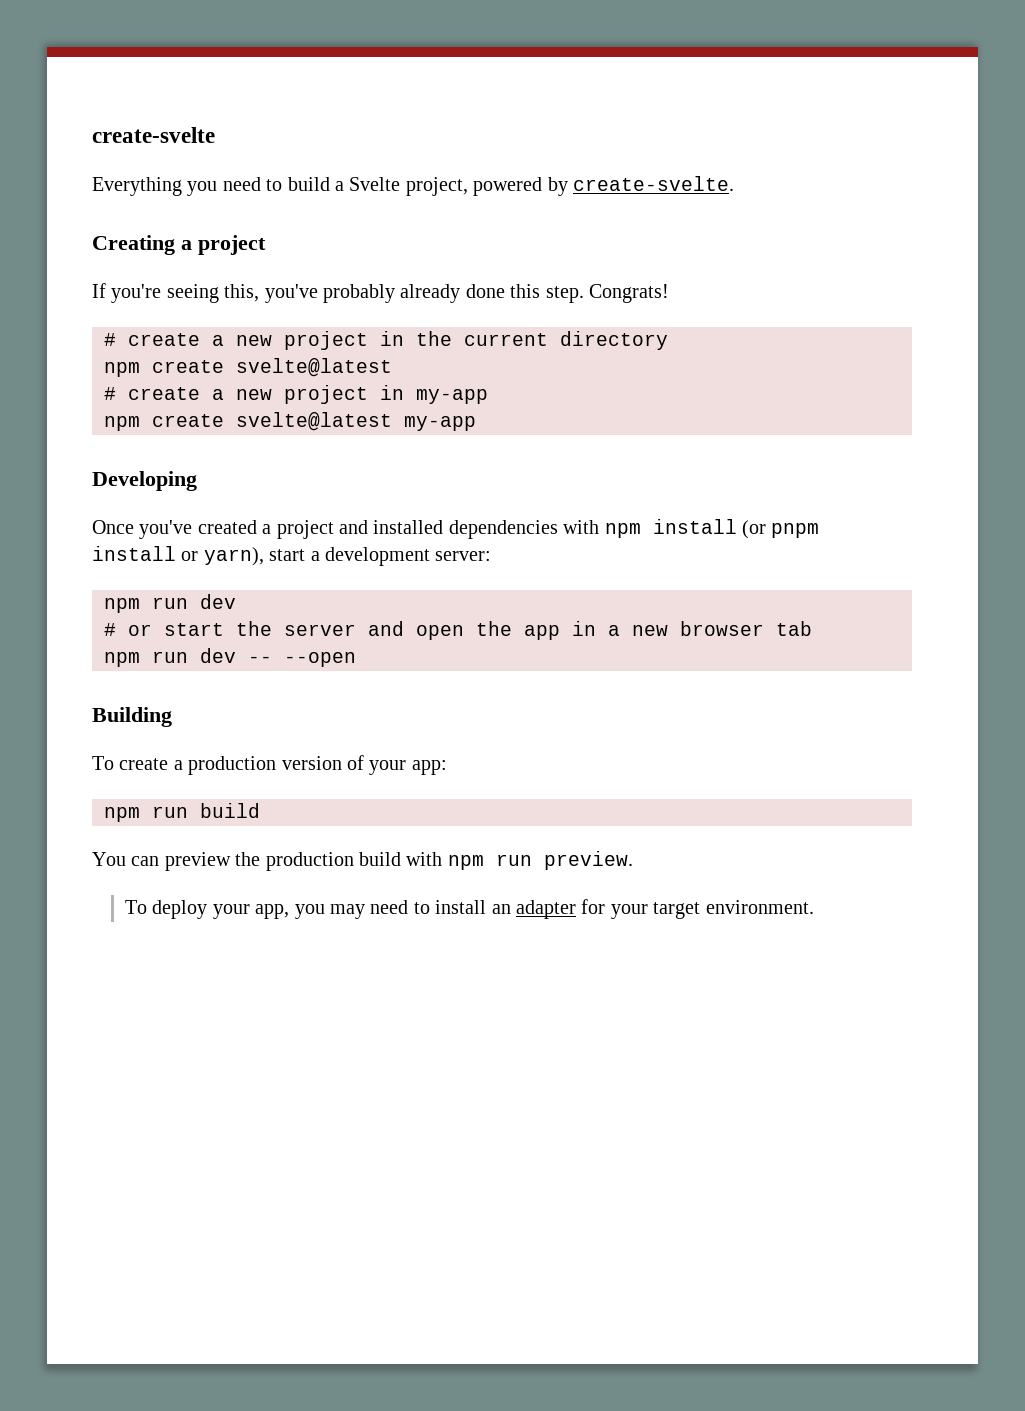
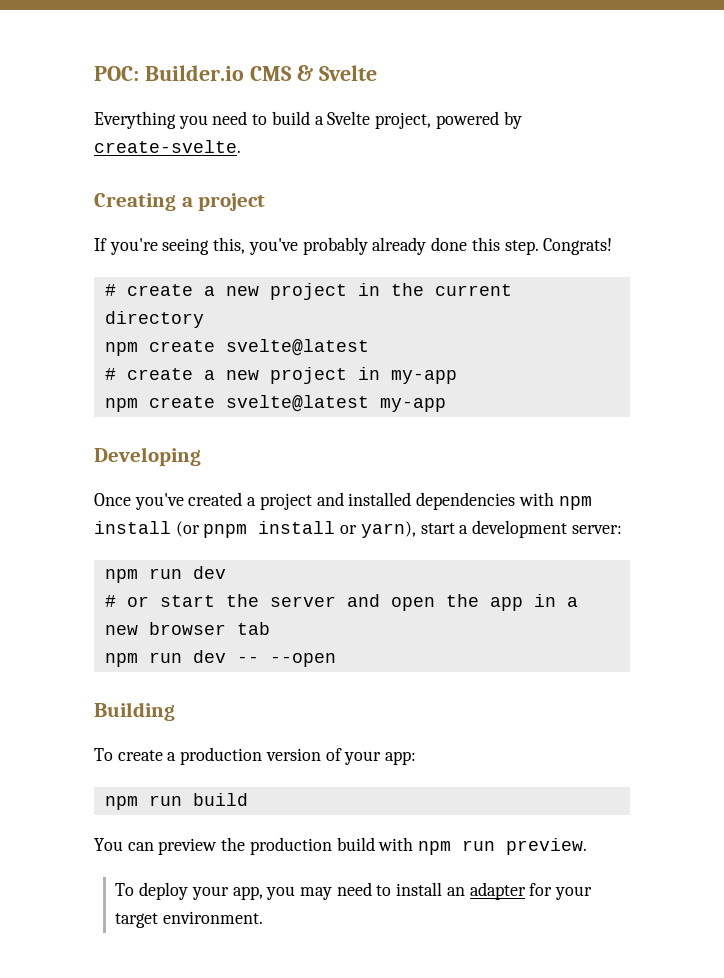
[92,127,215,143] create-svelte -> [94,65,377,81] POC: Builder.io CMS & Svelte

